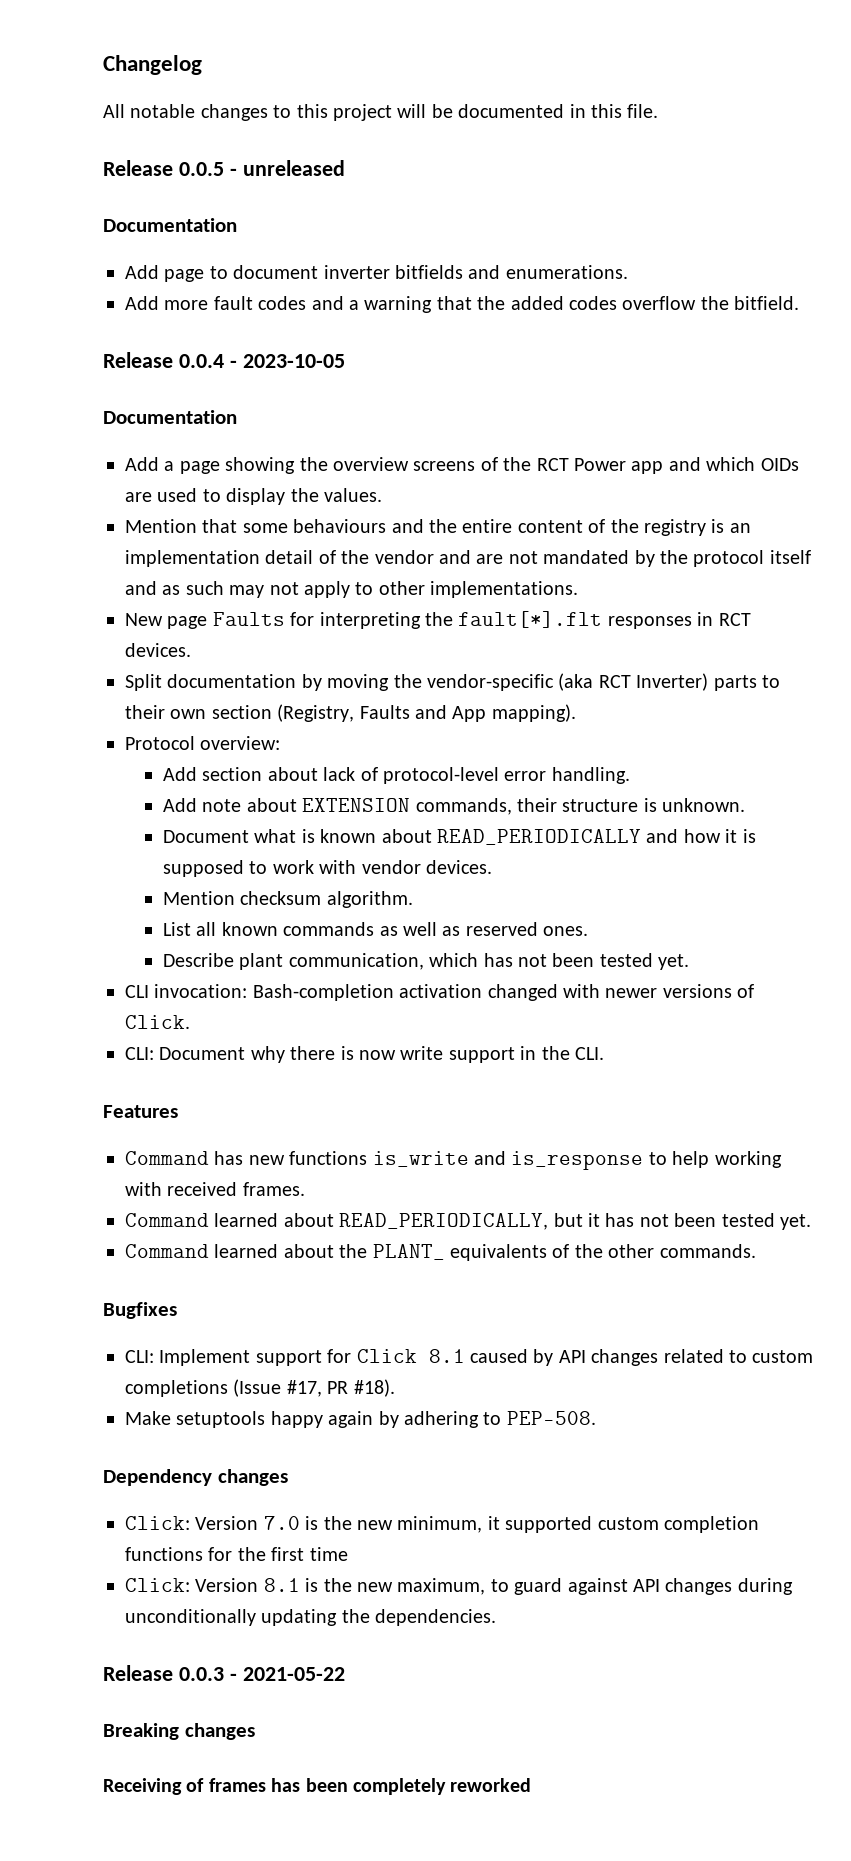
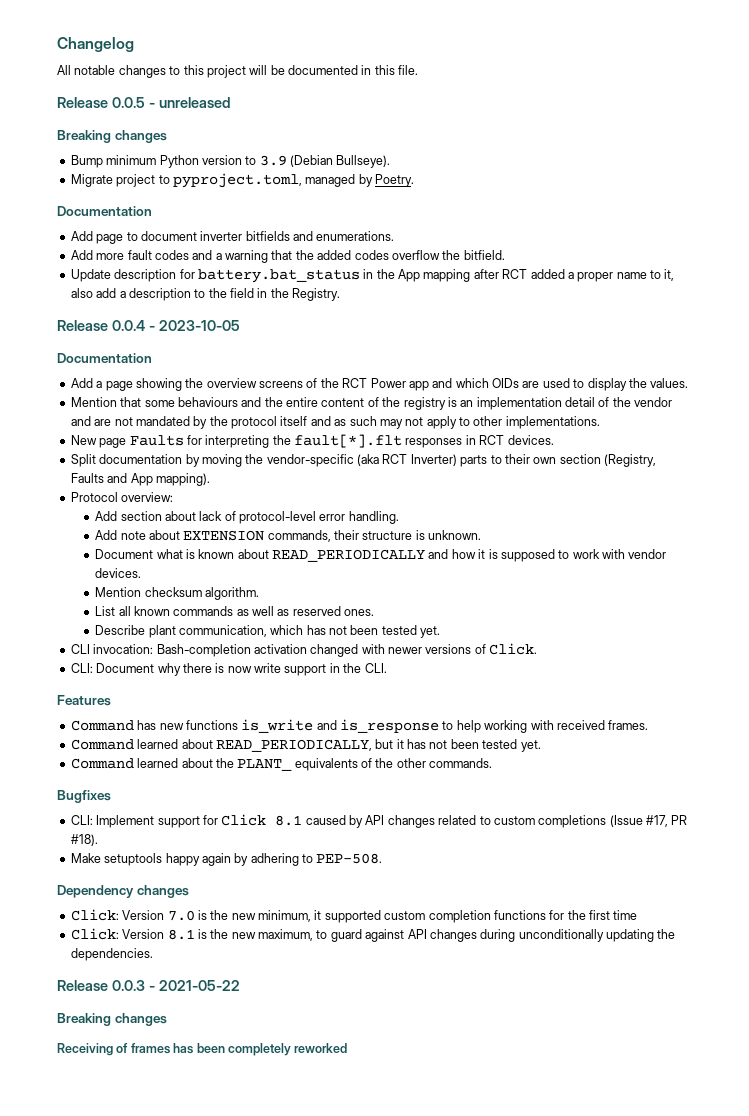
(345, 168) none -> [57,130,167,143] [70,155,391,168] [70,173,414,188] // Breaking changes // Bump minimum Python version to 3.9 (Debian Bullseye). // Migrate project to pyproject.toml, managed by Poetry.
(800, 303) none -> [70,269,675,283] [70,288,341,301] // Update description for battery.bat_status in the App mapping after RCT added a proper name to it, also add a description to the field in the Registry.

